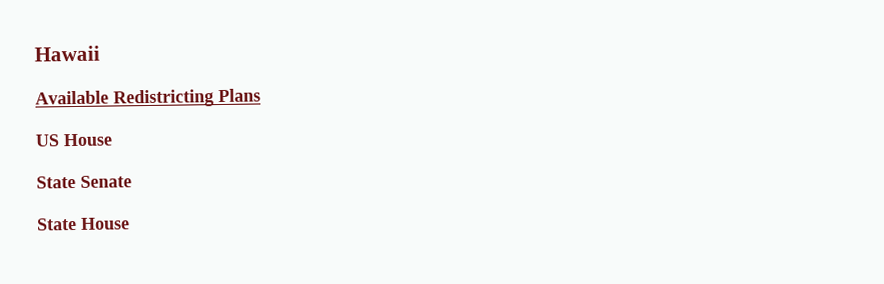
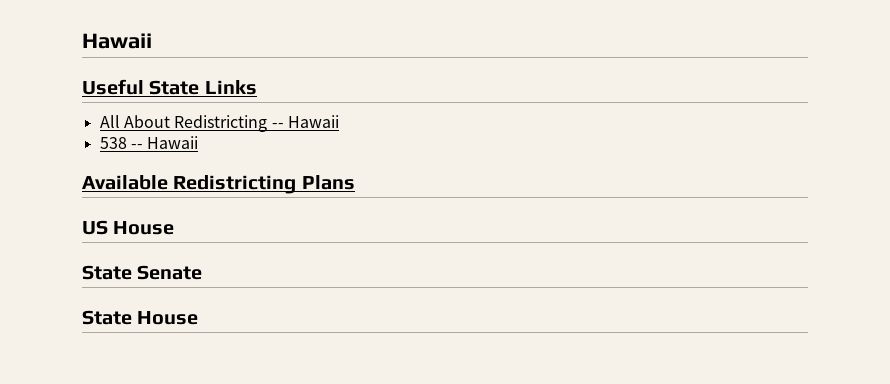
[34,45,100,62] Hawaii -> [82,33,152,49] [82,79,257,95] [99,115,339,132] [99,136,199,149] Hawaii // Useful State Links // All About Redistricting -- Hawaii // 538 -- Hawaii

